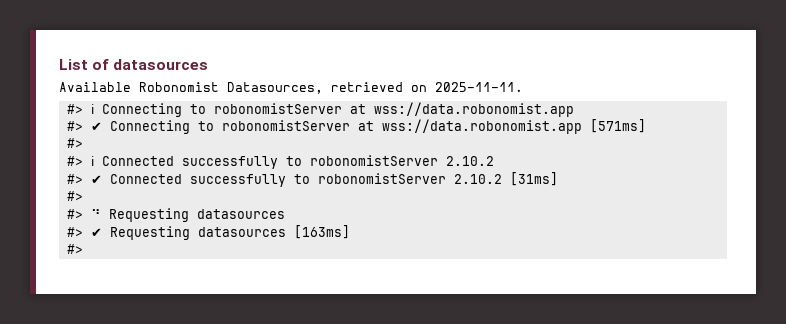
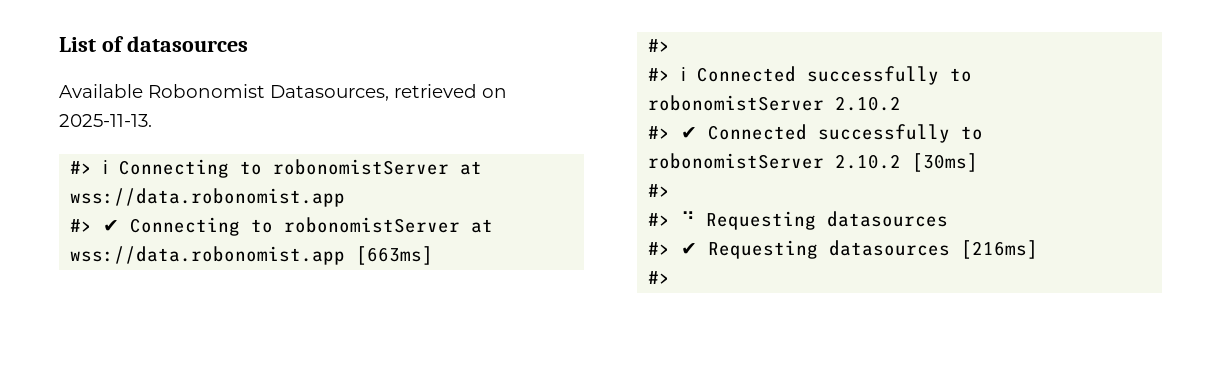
[435,82,523,92] 2025-11-11. -> [59,114,152,127] 2025-11-13.
[589,119,646,133] [571ms] -> [356,246,434,265] [663ms]
[509,172,558,186] [31ms] -> [912,153,979,172] [30ms]
[293,225,350,239] [163ms] -> [961,240,1039,259] [216ms]

